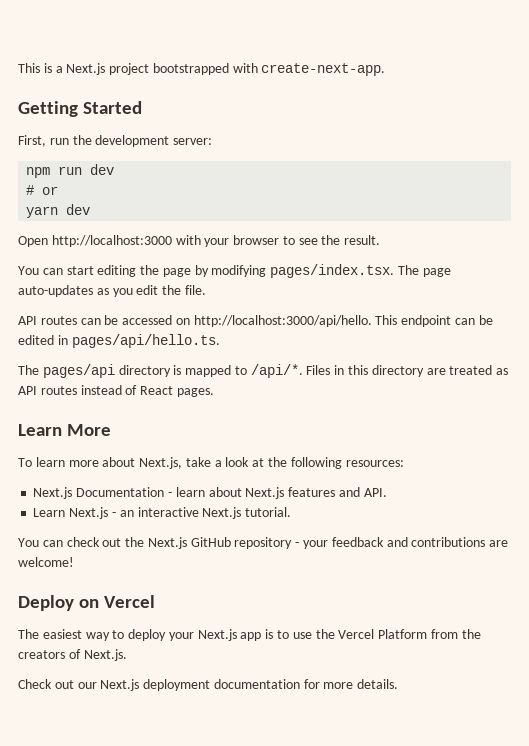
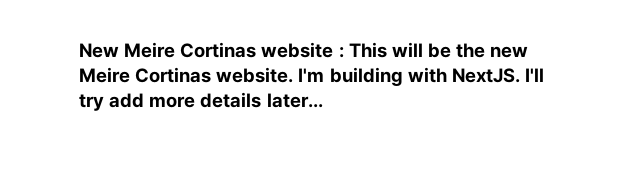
[18,63,386,76] [18,101,143,117] [18,135,213,147] [26,164,115,178] [26,185,59,195] [26,204,91,218] [18,235,381,247] [18,264,451,278] [18,285,206,297] [18,315,493,327] [18,334,220,348] [18,364,509,378] [18,385,214,397] [18,424,112,436] [18,457,404,469] [33,487,387,499] [33,507,292,519] [18,537,509,549] [18,557,74,567] [18,595,156,611] [18,629,481,641] [18,649,127,661] [18,679,399,691] This is a Next.js project bootstrapped with create-next-app. // Getting Started // First, run the development server: // npm run dev // # or // yarn dev // Open http://localhost:3000 with your browser to see the result. // You can start editing the page by modifying pages/index.tsx. The page auto-updates as you edit the file. // API routes can be accessed on http://localhost:3000/api/hello. This endpoint can be edited in pages/api/hello.ts. // The pages/api directory is mapped to /api/*. Files in this directory are treated as API routes instead of React pages. // Learn More // To learn more about Next.js, take a look at the following resources: // Next.js Documentation - learn about Next.js features and API. // Learn Next.js - an interactive Next.js tutorial. // You can check out the Next.js GitHub repository - your feedback and contributions are welcome! // Deploy on Vercel // The easiest way to deploy your Next.js app is to use the Vercel Platform from the creators of Next.js. // Check out our Next.js deployment documentation for more details. -> [79,42,529,58] [79,67,544,86] [79,92,323,111] New Meire Cortinas website : This will be the new Meire Cortinas website. I'm building with NextJS. I'll try add more details later...

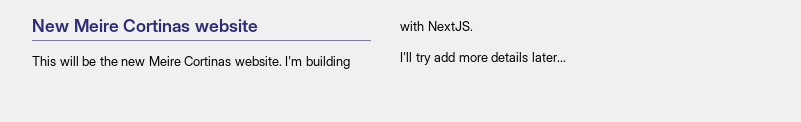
[338,47,344,58] : -> (259, 25) //
(520, 75) none -> (473, 26) //

